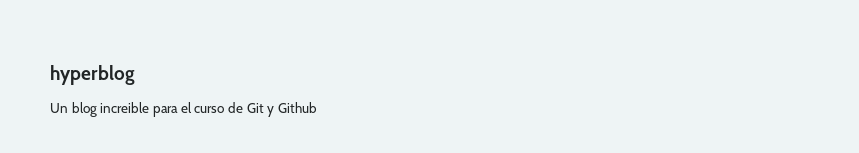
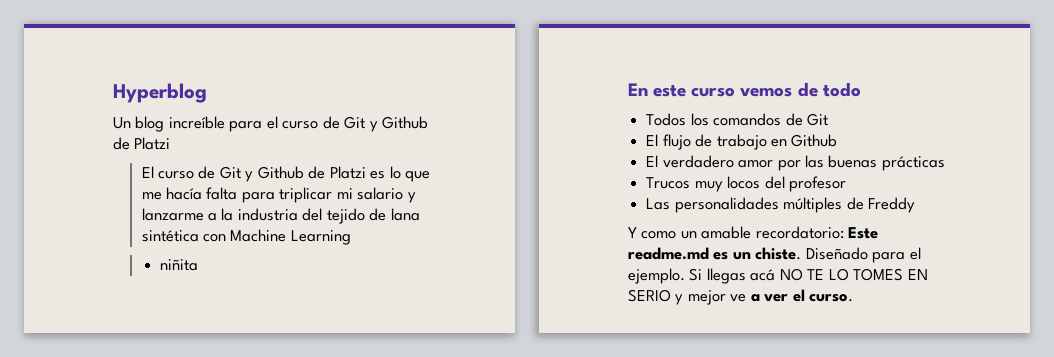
[50,65,135,85] hyperblog -> [113,83,207,103] Hyperblog
[100,102,150,113] increible -> [168,116,225,129] increíble
(317, 107) none -> [113,137,171,150] [141,166,431,182] [141,187,416,203] [141,208,420,224] [141,229,351,245] [159,259,198,271] [628,82,861,97] [646,113,828,126] [646,134,838,150] [646,155,945,171] [646,176,846,192] [646,197,915,213] [628,226,879,239] [628,247,921,263] [628,268,928,284] [628,289,854,305] de Platzi // El curso de Git y Github de Platzi es lo que me hacía falta para triplicar mi salario y lanzarme a la industria del tejido de lana sintética con Machine Learning // niñita // En este curso vemos de todo // Todos los comandos de Git // El flujo de trabajo en Github // El verdadero amor por las buenas prácticas // Trucos muy locos del profesor // Las personalidades múltiples de Freddy // Y como un amable recordatorio: Este readme.md es un chiste. Diseñado para el ejemplo. Si llegas acá NO TE LO TOMES EN SERIO y mejor ve a ver el curso.

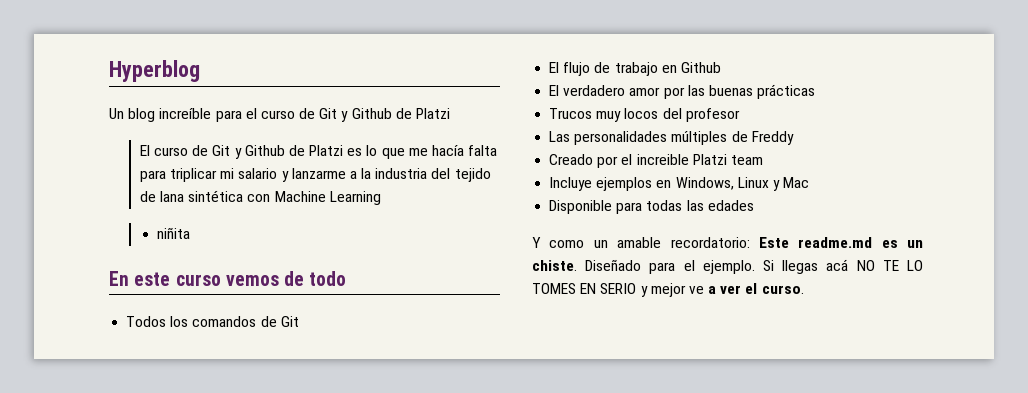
(915, 205) none -> [549,154,763,168] [549,177,810,191] [549,200,754,214] // Creado por el increible Platzi team // Incluye ejemplos en Windows, Linux y Mac // Disponible para todas las edades

